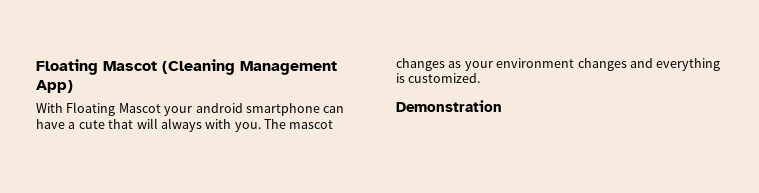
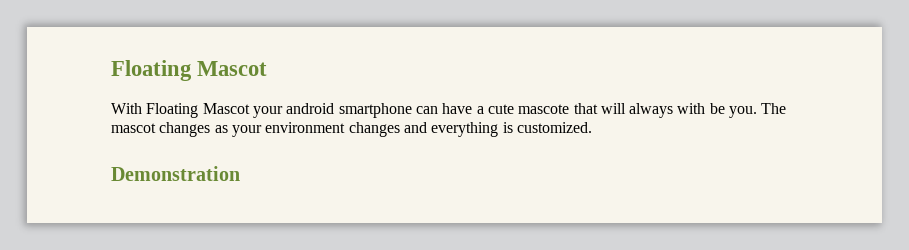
[36,59,337,75] [36,80,73,93] Floating Mascot (Cleaning Management App) -> [111,60,268,81] Floating Mascot
(105, 124) none -> [518,104,570,114] mascote
(232, 124) none -> [709,103,725,114] be

